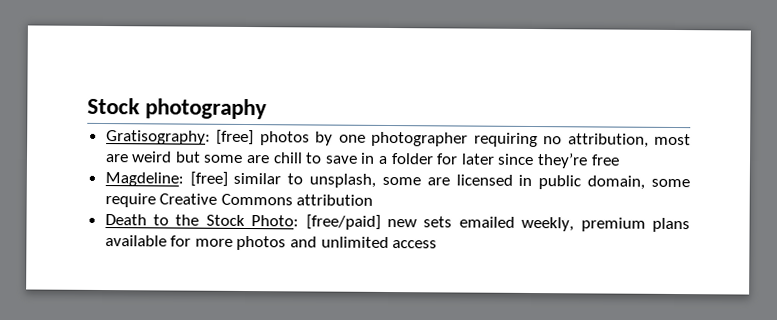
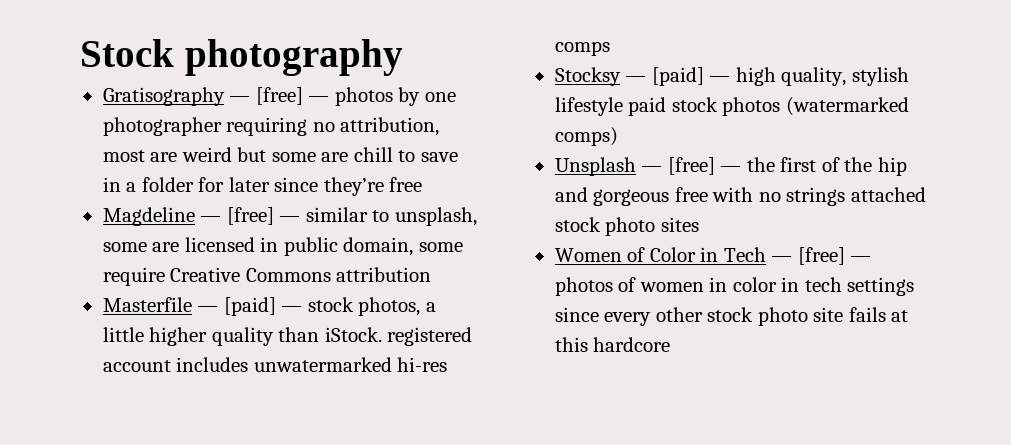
[105,129,255,146] Gratisography: [free] -> [102,87,330,106] Gratisography — [free] —
[104,171,228,187] Magdeline: [free] -> [102,207,301,226] Magdeline — [free] —
[104,214,690,233] [104,235,438,251] Death to the Stock Photo: [free/paid] new sets emailed weekly, premium plans available for more photos and unlimited access -> [102,297,436,316] [102,327,473,346] [102,357,448,372] [554,41,610,56] [554,67,909,86] [554,97,909,116] [554,127,618,146] [554,157,907,176] [554,187,926,206] [554,217,699,236] [554,247,872,265] [554,277,915,296] [554,307,909,326] [554,337,671,352] Masterfile — [paid] — stock photos, a little higher quality than iStock. registered account includes unwatermarked hi-res comps // Stocksy — [paid] — high quality, stylish lifestyle paid stock photos (watermarked comps) // Unsplash — [free] — the first of the hip and gorgeous free with no strings attached stock photo sites // Women of Color in Tech — [free] — photos of women in color in tech settings since every other stock photo site fails at this hardcore

